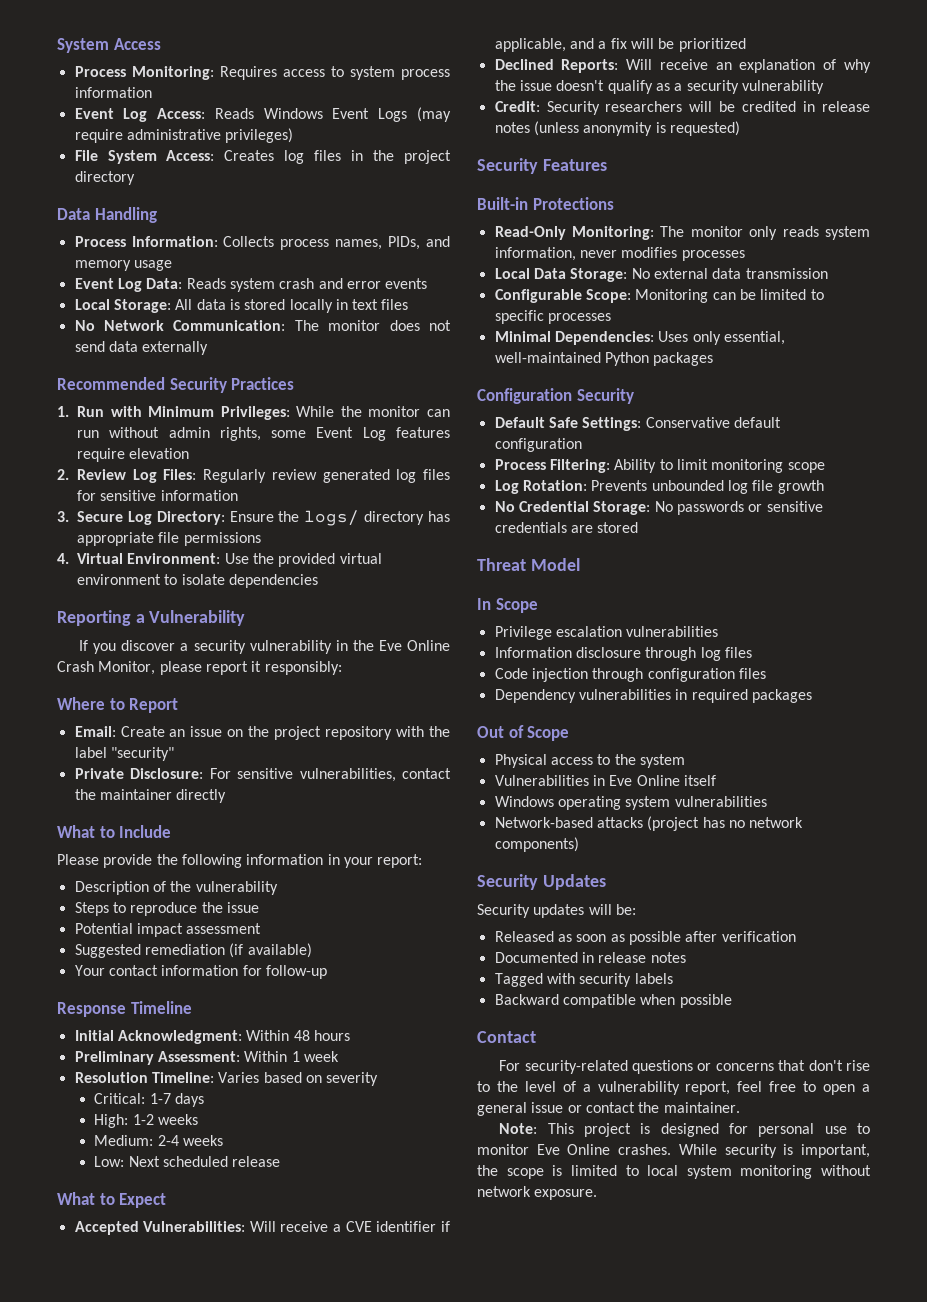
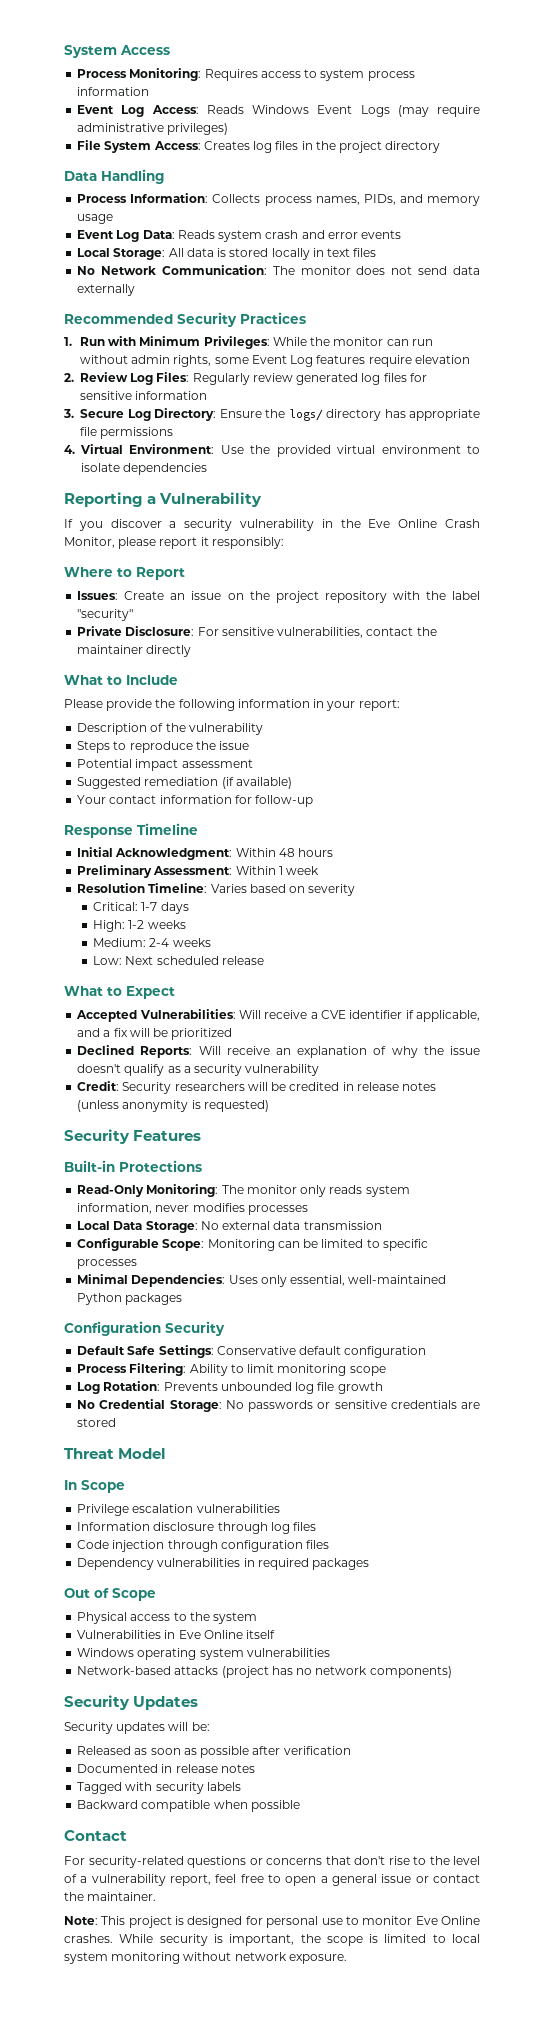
[74,726,116,737] Email: -> [77,591,119,600] Issues:

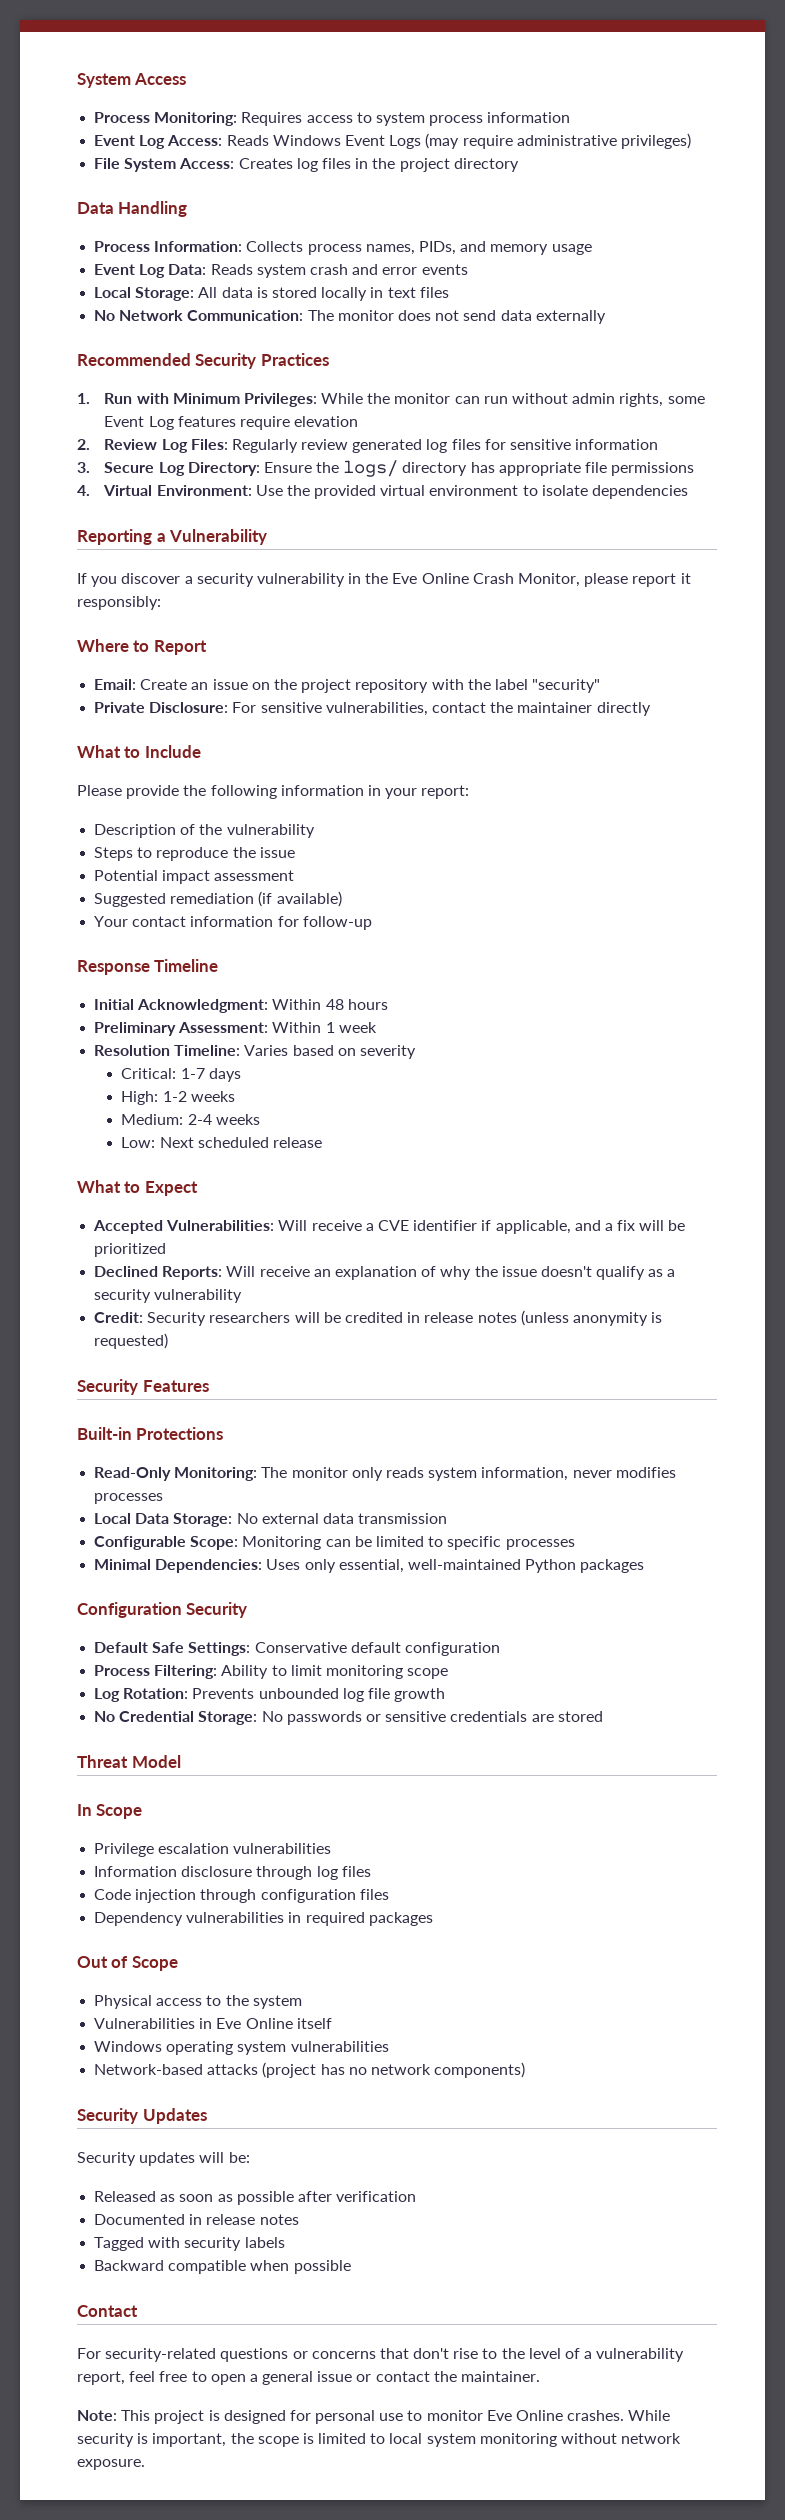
[77,591,119,600] Issues: -> [94,679,137,690] Email:

